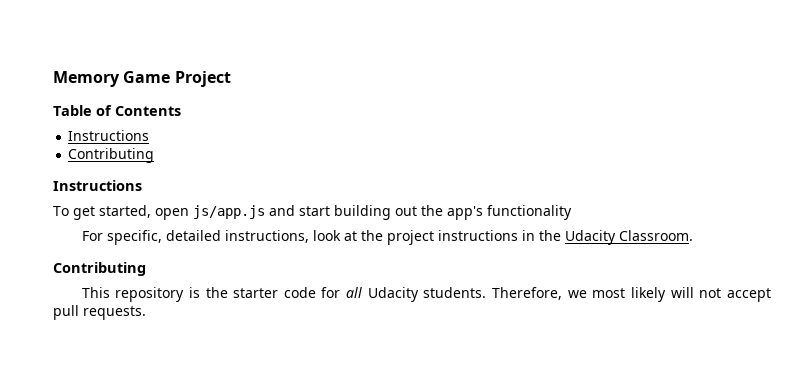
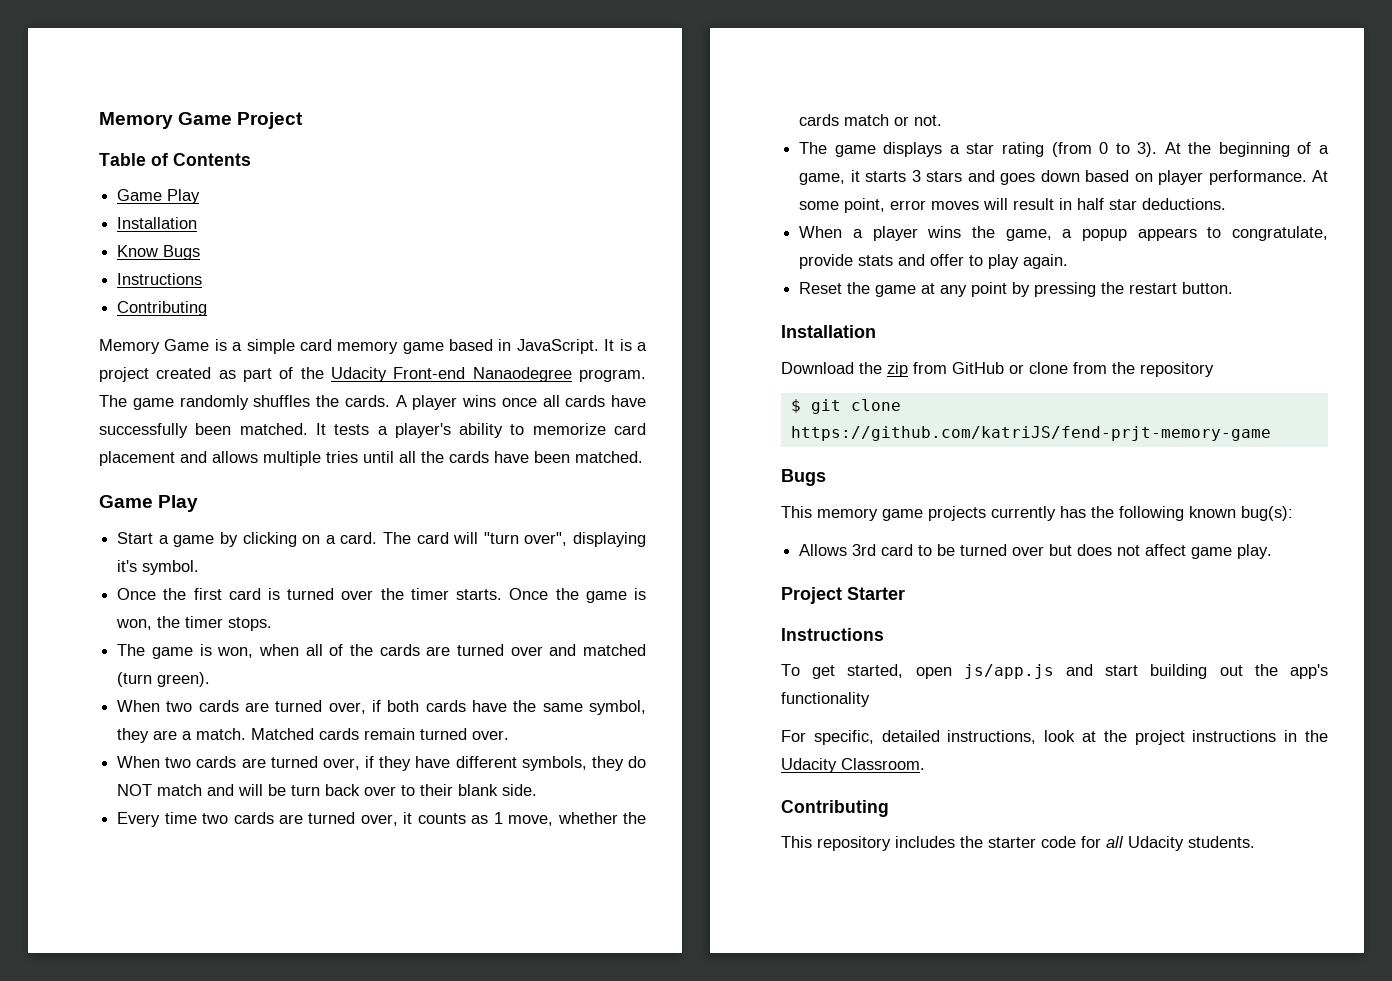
[68,130,150,141] [68,148,155,163] Instructions // Contributing -> [117,189,201,204] [117,217,198,229] [117,245,201,260] [117,273,203,285] [117,301,208,316] [99,339,647,354] [99,367,646,382] [99,395,646,410] [99,423,647,438] [99,451,643,466] [99,495,199,512] [117,532,647,547] [117,560,200,575] [117,588,646,603] [116,616,273,631] [117,644,646,659] [117,672,211,687] [117,700,646,715] [117,728,510,743] [117,756,647,771] [117,784,538,796] [117,812,646,827] [799,114,943,126] [799,142,1330,157] [799,170,1328,185] [799,198,1227,213] [799,226,1328,241] [799,254,1069,269] [799,282,1234,297] [781,325,876,338] [781,362,1214,377] [790,399,901,414] [790,426,1271,441] [781,469,826,486] [781,506,1293,521] [799,544,1273,559] [781,587,905,604] Game Play // Installation // Know Bugs // Instructions // Contributing // Memory Game is a simple card memory game based in JavaScript. It is a project created as part of the Udacity Front-end Nanaodegree program. The game randomly shuffles the cards. A player wins once all cards have successfully been matched. It tests a player's ability to memorize card placement and allows multiple tries until all the cards have been matched. // Game Play // Start a game by clicking on a card. The card will "turn over", displaying it's symbol. // Once the first card is turned over the timer starts. Once the game is won, the timer stops. // The game is won, when all of the cards are turned over and matched (turn green). // When two cards are turned over, if both cards have the same symbol, they are a match. Matched cards remain turned over. // When two cards are turned over, if they have different symbols, they do NOT match and will be turn back over to their blank side. // Every time two cards are turned over, it counts as 1 move, whether the cards match or not. // The game displays a star rating (from 0 to 3). At the beginning of a game, it starts 3 stars and goes down based on player performance. At some point, error moves will result in half star deductions. // When a player wins the game, a popup appears to congratulate, provide stats and offer to play again. // Reset the game at any point by pressing the restart button. // Installation // Download the zip from GitHub or clone from the repository // $ git clone https://github.com/katriJS/fend-prjt-memory-game // Bugs // This memory game projects currently has the following known bug(s): // Allows 3rd card to be turned over but does not affect game play. // Project Starter
[188,287,200,298] is -> [895,836,955,848] includes
[492,287,772,302] [53,305,146,320] Therefore, we most likely will not accept pull requests. -> (1255, 842) none

